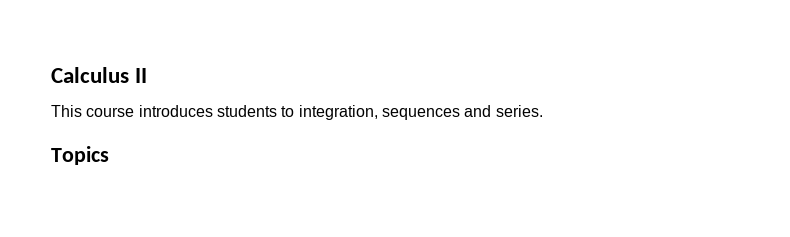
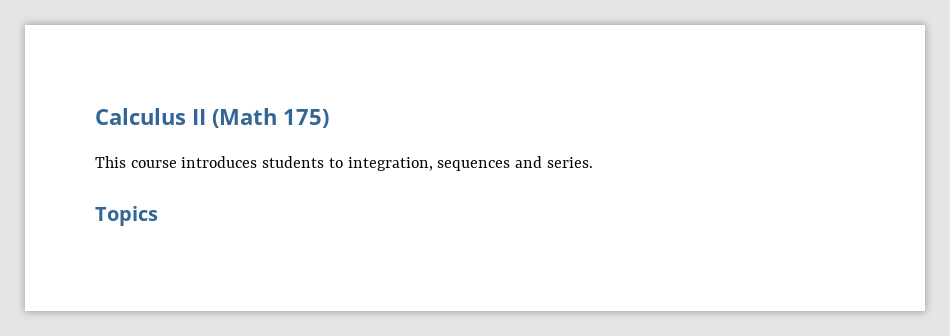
(148, 75) none -> [212,108,329,128] (Math 175)

